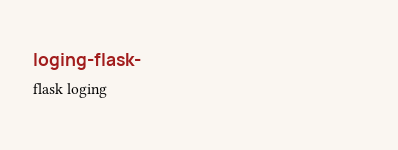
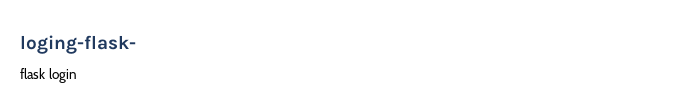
[67,83,108,98] loging -> [48,68,77,83] login

